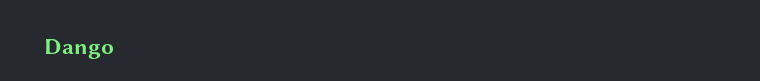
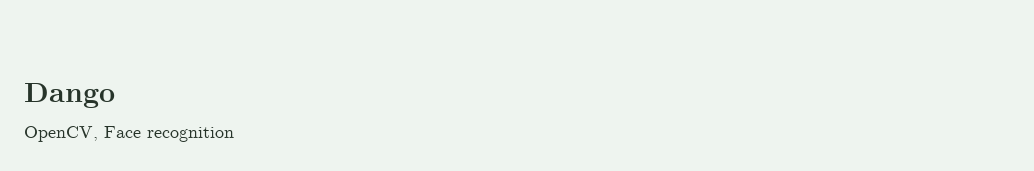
(114, 49) none -> [24,126,234,142] // OpenCV, Face recognition

